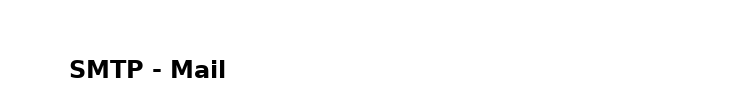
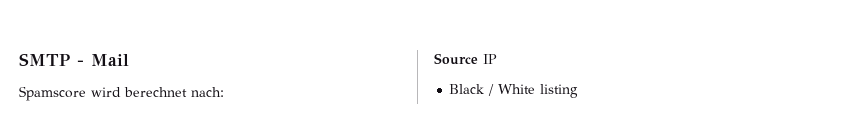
(226, 69) none -> [19,86,224,101] [434,53,497,65] [449,84,579,98] // Spamscore wird berechnet nach: // Source IP // Black / White listing

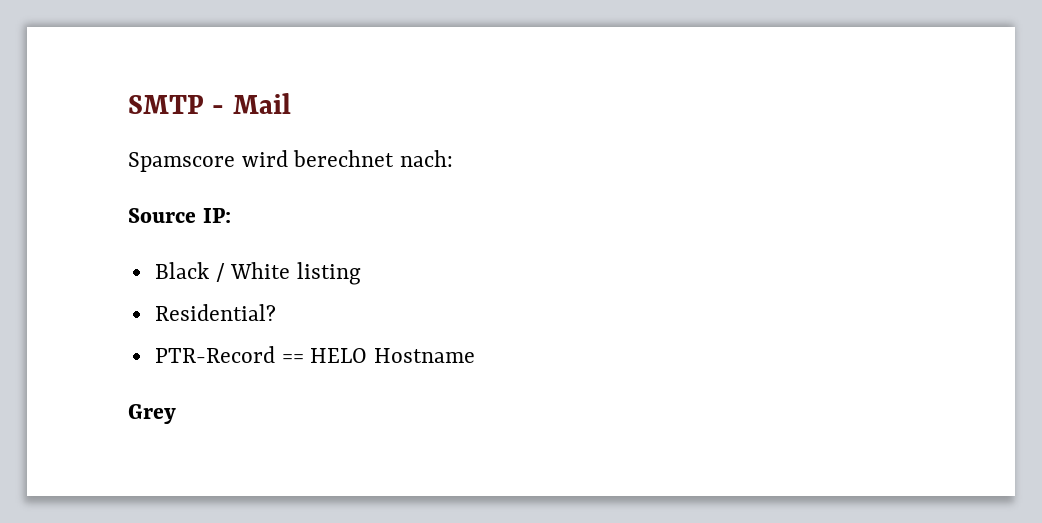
[483,54,497,64] IP -> [202,208,231,223] IP:
(579, 91) none -> [154,304,276,321] [154,346,475,363] [128,404,176,424] // Residential? // PTR-Record == HELO Hostname // Grey

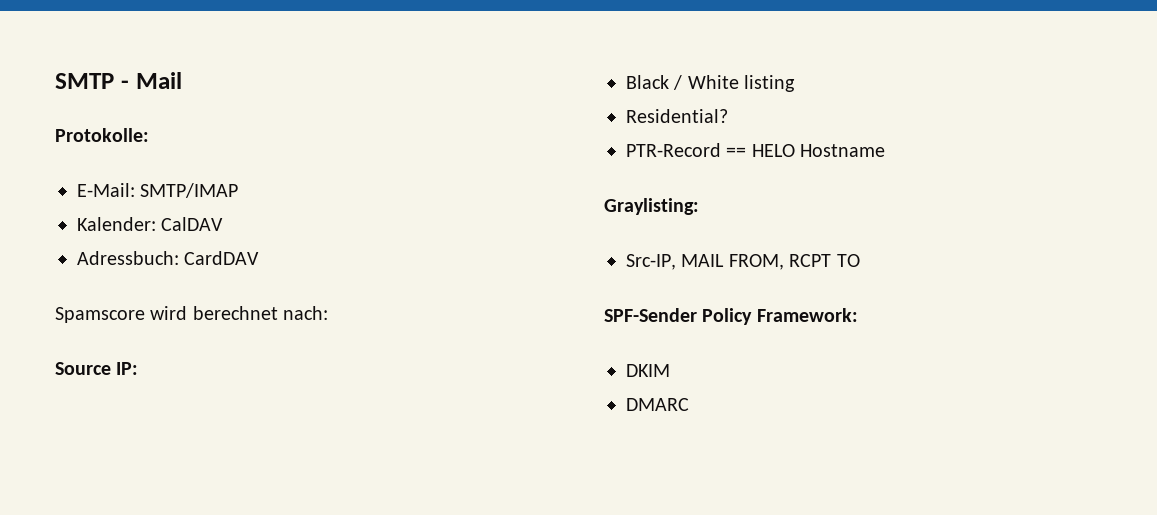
(291, 103) none -> [55,128,149,142] [77,183,239,198] [77,217,224,231] [77,251,260,265] // Protokolle: // E-Mail: SMTP/IMAP // Kalender: CalDAV // Adressbuch: CardDAV
[128,404,176,424] Grey -> [604,198,699,215] [626,254,860,270] [604,308,858,325] [626,364,670,377] [626,398,689,411] Graylisting: // Src-IP, MAIL FROM, RCPT TO // SPF-Sender Policy Framework: // DKIM // DMARC

